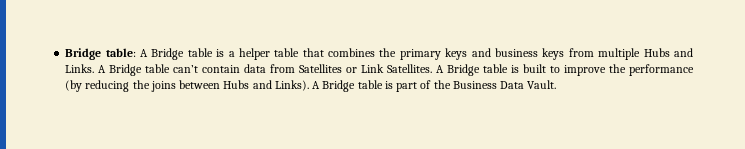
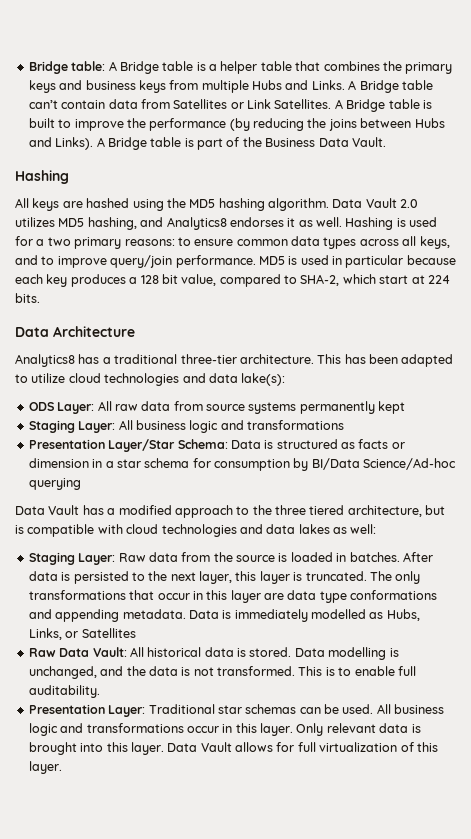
(557, 84) none -> [15,170,69,184] [15,198,419,211] [15,217,438,230] [15,236,450,249] [15,255,456,268] [15,274,450,287] [15,293,40,303] [15,326,135,337] [15,354,454,367] [15,373,286,386] [28,401,406,414] [28,420,344,433] [28,439,405,452] [28,458,457,471] [28,478,81,490] [15,505,446,518] [15,524,377,537] [28,552,433,565] [28,571,421,584] [28,590,438,603] [28,609,420,622] [28,628,136,640] [28,647,399,660] [28,666,416,679] [28,685,100,698] [28,704,445,717] [28,723,421,736] [28,742,438,755] [28,761,62,774] // Hashing // All keys are hashed using the MD5 hashing algorithm. Data Vault 2.0 utilizes MD5 hashing, and Analytics8 endorses it as well. Hashing is used for a two primary reasons: to ensure common data types across all keys, and to improve query/join performance. MD5 is used in particular because each key produces a 128 bit value, compared to SHA-2, which start at 224 bits. // Data Architecture // Analytics8 has a traditional three-tier architecture. This has been adapted to utilize cloud technologies and data lake(s): // ODS Layer: All raw data from source systems permanently kept // Staging Layer: All business logic and transformations // Presentation Layer/Star Schema: Data is structured as facts or dimension in a star schema for consumption by BI/Data Science/Ad-hoc querying // Data Vault has a modified approach to the three tiered architecture, but is compatible with cloud technologies and data lakes as well: // Staging Layer: Raw data from the source is loaded in batches. After data is persisted to the next layer, this layer is truncated. The only transformations that occur in this layer are data type conformations and appending metadata. Data is immediately modelled as Hubs, Links, or Satellites // Raw Data Vault: All historical data is stored. Data modelling is unchanged, and the data is not transformed. This is to enable full auditability. // Presentation Layer: Traditional star schemas can be used. All business logic and transformations occur in this layer. Only relevant data is brought into this layer. Data Vault allows for full virtualization of this layer.

